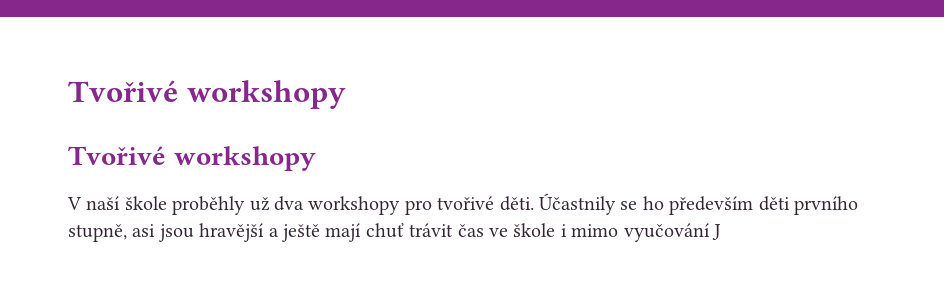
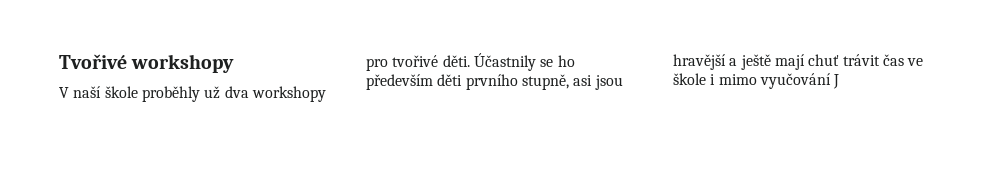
[68,80,346,109] [68,146,316,171] Tvořivé workshopy // Tvořivé workshopy -> [59,54,235,73] Tvořivé workshopy

